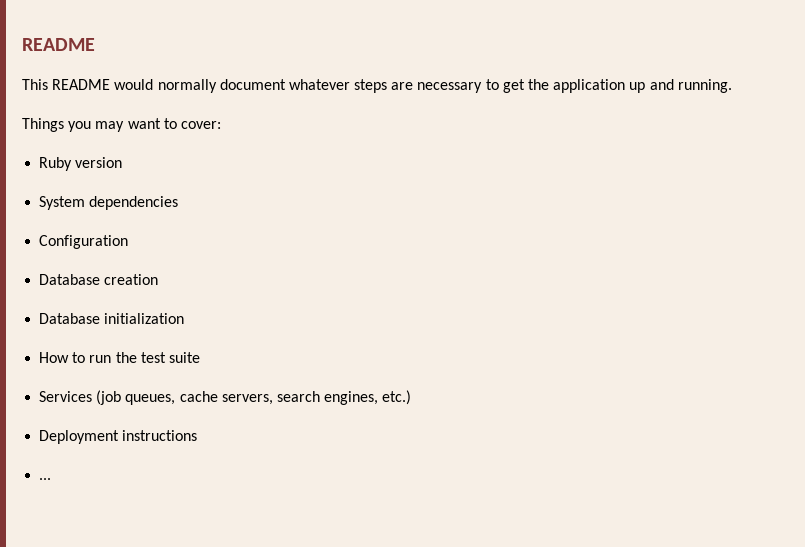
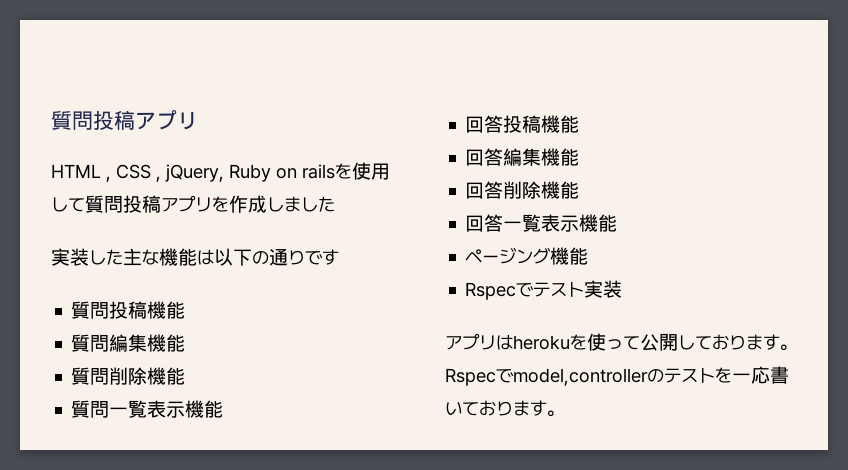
[22,38,95,51] [22,79,732,93] [22,118,221,132] [39,157,123,171] [39,196,179,210] [39,235,129,249] [39,274,159,285] [39,313,185,324] [39,352,200,363] [39,390,412,405] [39,430,198,444] [39,478,52,480] README // This README would normally document whatever steps are necessary to get the application up and running. // Things you may want to cover: // Ruby version // System dependencies // Configuration // Database creation // Database initialization // How to run the test suite // Services (job queues, cache servers, search engines, etc.) // Deployment instructions // ... -> [51,110,198,130] [51,162,390,182] [51,195,335,213] [51,248,339,266] [71,301,186,319] [71,334,186,352] [71,367,186,385] [71,400,224,418] [465,115,580,133] [465,148,580,166] [465,181,580,199] [465,214,618,232] [465,247,589,265] [465,280,623,300] [445,333,797,351] [445,366,789,386] [445,400,564,417] 質問投稿アプリ // HTML , CSS , jQuery, Ruby on railsを使用して質問投稿アプリを作成しました // 実装した主な機能は以下の通りです // 質問投稿機能 // 質問編集機能 // 質問削除機能 // 質問一覧表示機能 // 回答投稿機能 // 回答編集機能 // 回答削除機能 // 回答一覧表示機能 // ページング機能 // Rspecでテスト実装 // アプリはherokuを使って公開しております。Rspecでmodel,controllerのテストを一応書いております。

